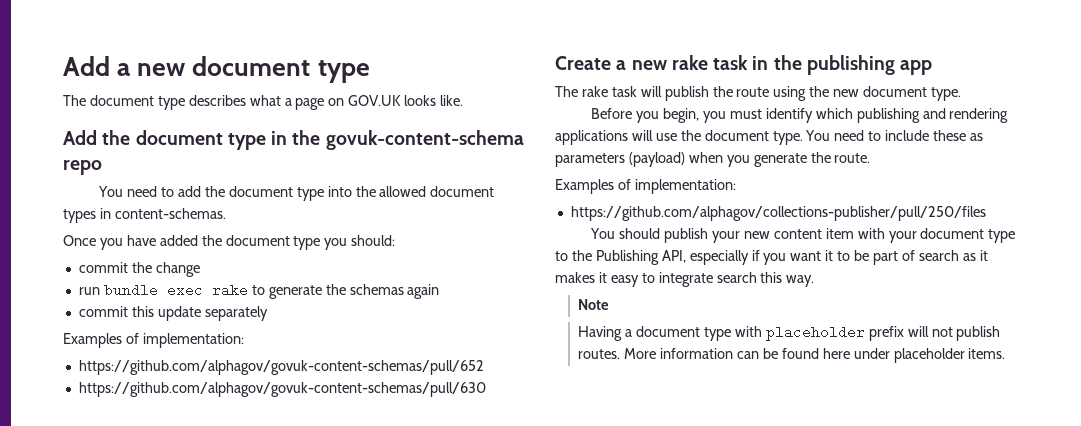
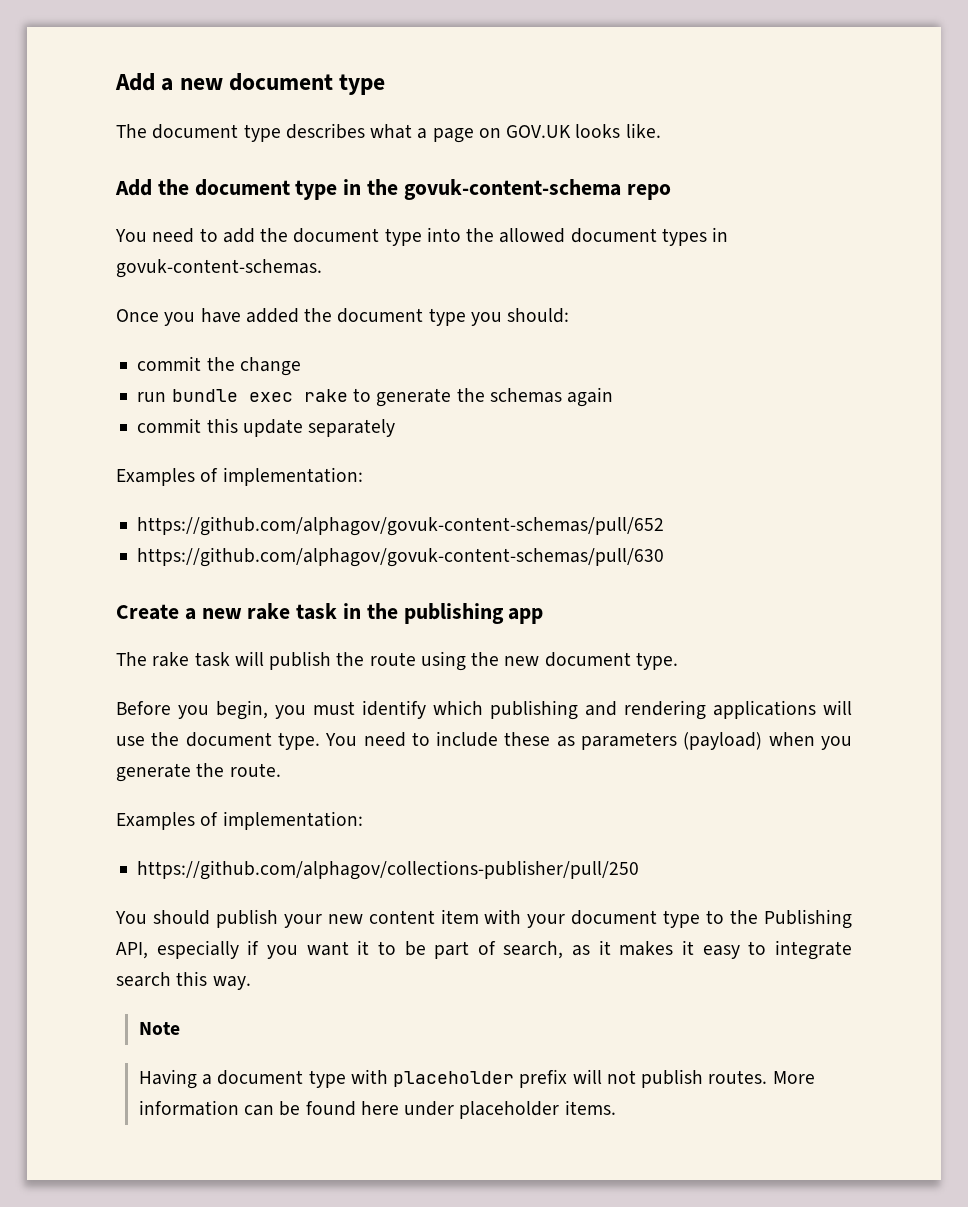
[114,208,226,219] content-schemas. -> [116,259,322,278] govuk-content-schemas.
[570,206,986,221] https://github.com/alphagov/collections-publisher/pull/250/files -> [137,860,640,880] https://github.com/alphagov/collections-publisher/pull/250
[918,250,959,261] search -> [503,941,564,959] search,

